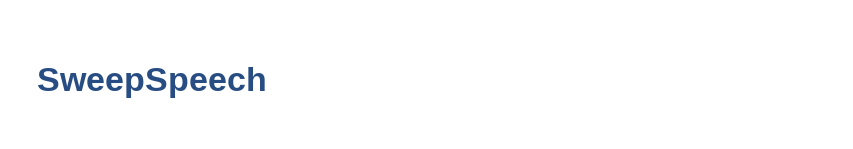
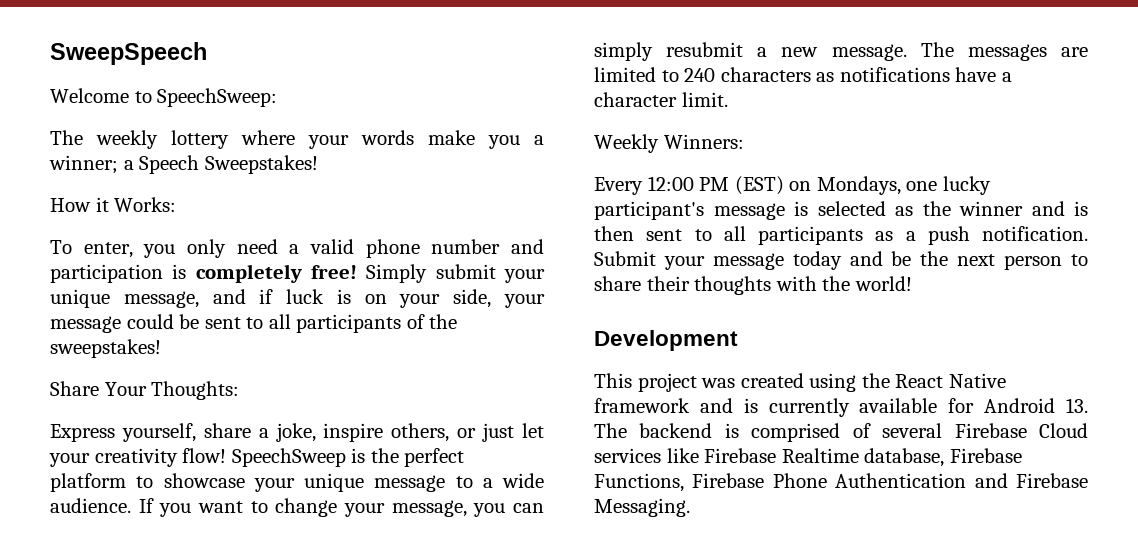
(267, 82) none -> [50,88,278,107] [50,130,544,149] [49,155,318,174] [50,197,177,212] [50,239,544,258] [50,264,545,283] [50,289,545,308] [50,314,458,333] [50,339,161,358] [50,381,240,400] [50,423,545,442] [49,448,465,467] [50,473,544,492] [50,498,544,517] [594,42,1088,61] [594,67,1012,82] [594,92,728,107] [594,134,744,153] [594,176,991,195] [594,201,1088,220] [594,226,1088,245] [594,251,1088,270] [594,276,912,295] [594,330,738,351] [594,373,1006,392] [594,398,1088,417] [594,423,1088,442] [594,448,1022,467] [594,473,1088,492] [594,498,690,517] // Welcome to SpeechSweep: // The weekly lottery where your words make you a winner; a Speech Sweepstakes! // How it Works: // To enter, you only need a valid phone number and participation is completely free! Simply submit your unique message, and if luck is on your side, your message could be sent to all participants of the sweepstakes! // Share Your Thoughts: // Express yourself, share a joke, inspire others, or just let your creativity flow! SpeechSweep is the perfect platform to showcase your unique message to a wide audience. If you want to change your message, you can simply resubmit a new message. The messages are limited to 240 characters as notifications have a character limit. // Weekly Winners: // Every 12:00 PM (EST) on Mondays, one lucky participant's message is selected as the winner and is then sent to all participants as a push notification. Submit your message today and be the next person to share their thoughts with the world! // Development // This project was created using the React Native framework and is currently available for Android 13. The backend is comprised of several Firebase Cloud services like Firebase Realtime database, Firebase Functions, Firebase Phone Authentication and Firebase Messaging.

